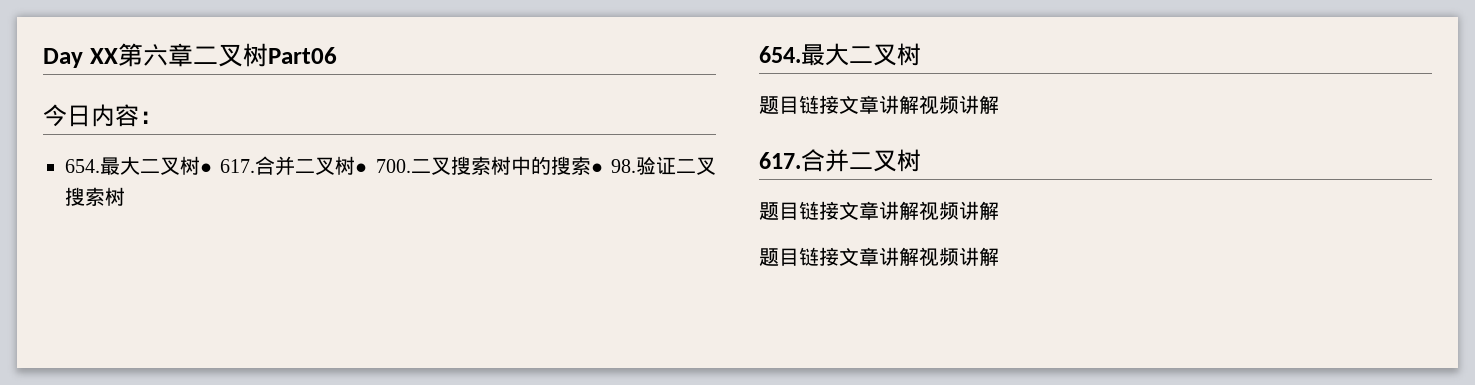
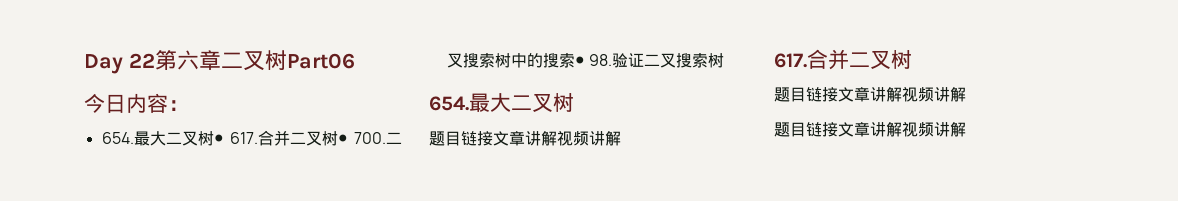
[89,48,118,64] XX -> [128,53,155,68] 22

